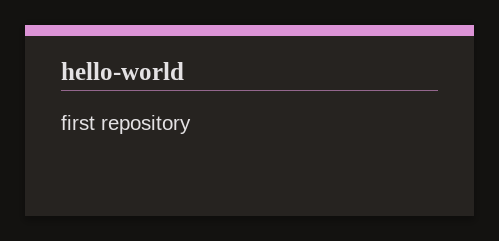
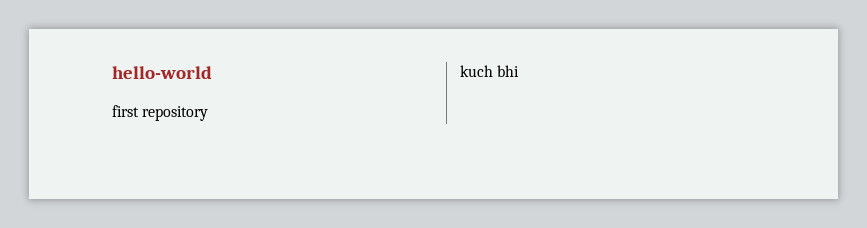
(191, 124) none -> [460,65,520,77] // kuch bhi

